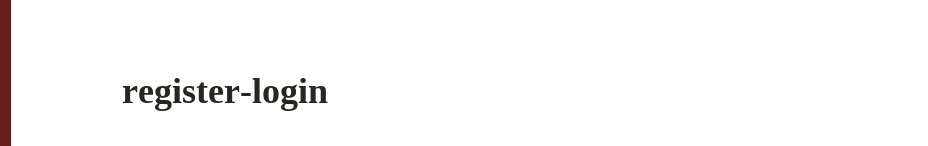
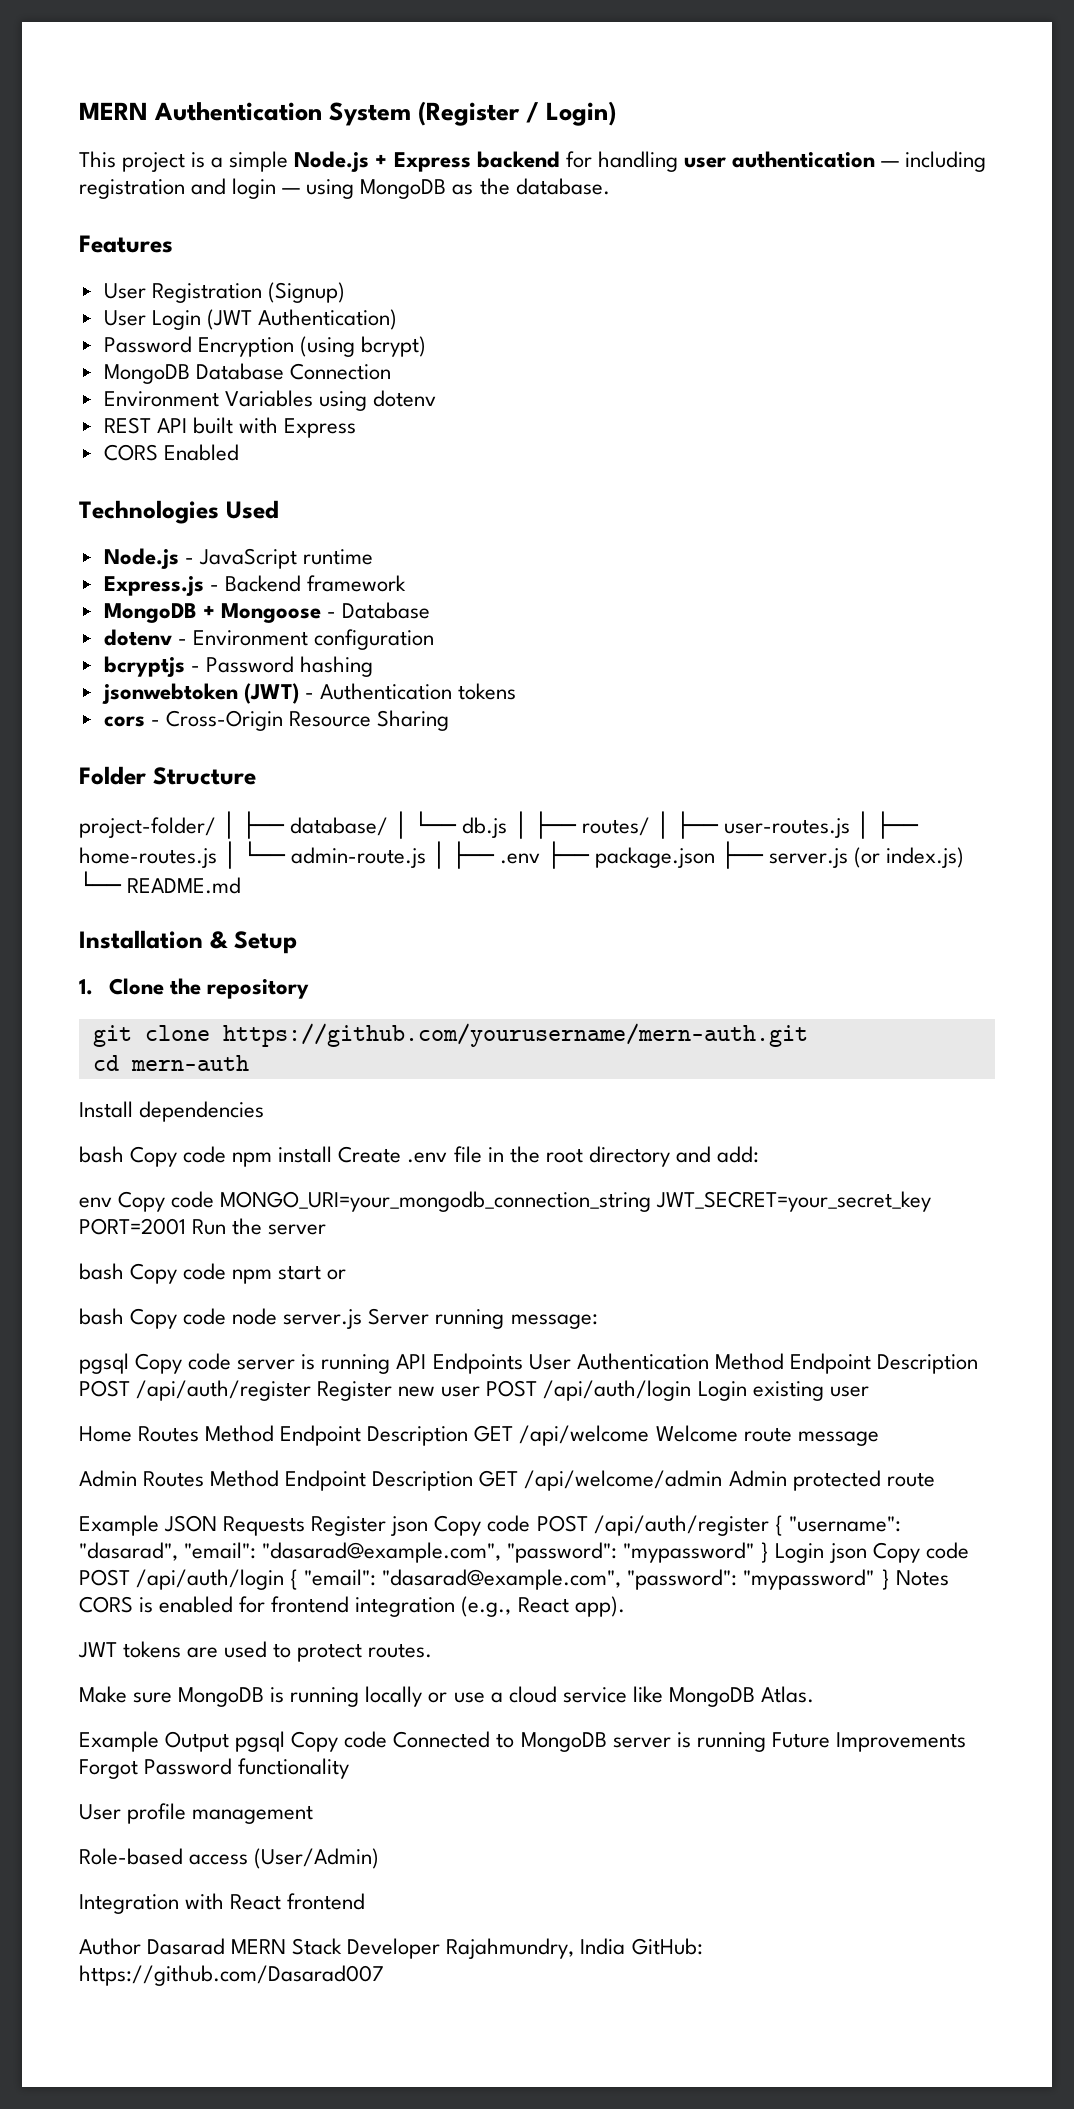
[122,78,328,111] register-login -> [79,101,617,126] [79,151,987,172] [79,178,610,199] [79,235,173,253] [103,282,345,303] [103,309,397,330] [103,336,426,357] [103,363,391,384] [103,390,436,411] [103,417,357,438] [103,444,239,461] [79,500,279,524] [103,548,373,569] [103,575,406,596] [103,602,431,623] [103,629,434,650] [103,656,373,677] [101,683,517,704] [103,710,450,731] [79,766,256,785] [79,811,920,839] [79,841,964,869] [79,871,242,894] [79,930,297,954] [79,978,310,999] [92,1023,808,1047] [92,1055,249,1071] [79,1101,265,1122] [79,1146,759,1167] [79,1191,932,1212] [79,1218,327,1235] [79,1263,347,1284] [79,1308,598,1329] [79,1353,978,1374] [79,1380,869,1401] [79,1425,879,1446] [79,1470,935,1491] [79,1515,901,1536] [79,1542,969,1563] [79,1569,949,1590] [79,1596,625,1617] [78,1641,433,1662] [79,1686,814,1707] [79,1731,966,1752] [79,1758,350,1779] [79,1803,314,1824] [79,1848,380,1869] [79,1893,366,1914] [79,1938,703,1959] [79,1965,384,1986] MERN Authentication System (Register / Login) // This project is a simple Node.js + Express backend for handling user authentication — including registration and login — using MongoDB as the database. // Features // User Registration (Signup) // User Login (JWT Authentication) // Password Encryption (using bcrypt) // MongoDB Database Connection // Environment Variables using dotenv // REST API built with Express // CORS Enabled // Technologies Used // Node.js - JavaScript runtime // Express.js - Backend framework // MongoDB + Mongoose - Database // dotenv - Environment configuration // bcryptjs - Password hashing // jsonwebtoken (JWT) - Authentication tokens // cors - Cross-Origin Resource Sharing // Folder Structure // project-folder/ │ ├── database/ │ └── db.js │ ├── routes/ │ ├── user-routes.js │ ├── home-routes.js │ └── admin-route.js │ ├── .env ├── package.json ├── server.js (or index.js) └── README.md // Installation & Setup // 1. Clone the repository // git clone https://github.com/yourusername/mern-auth.git // cd mern-auth // Install dependencies // bash Copy code npm install Create .env file in the root directory and add: // env Copy code MONGO_URI=your_mongodb_connection_string JWT_SECRET=your_secret_key PORT=2001 Run the server // bash Copy code npm start or // bash Copy code node server.js Server running message: // pgsql Copy code server is running API Endpoints User Authentication Method Endpoint Description POST /api/auth/register Register new user POST /api/auth/login Login existing user // Home Routes Method Endpoint Description GET /api/welcome Welcome route message // Admin Routes Method Endpoint Description GET /api/welcome/admin Admin protected route // Example JSON Requests Register json Copy code POST /api/auth/register { "username": "dasarad", "email": "dasarad@example.com", "password": "mypassword" } Login json Copy code POST /api/auth/login { "email": "dasarad@example.com", "password": "mypassword" } Notes CORS is enabled for frontend integration (e.g., React app). // JWT tokens are used to protect routes. // Make sure MongoDB is running locally or use a cloud service like MongoDB Atlas. // Example Output pgsql Copy code Connected to MongoDB server is running Future Improvements Forgot Password functionality // User profile management // Role-based access (User/Admin) // Integration with React frontend // Author Dasarad MERN Stack Developer Rajahmundry, India GitHub: https://github.com/Dasarad007

